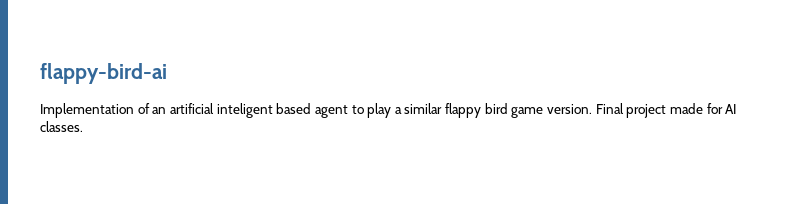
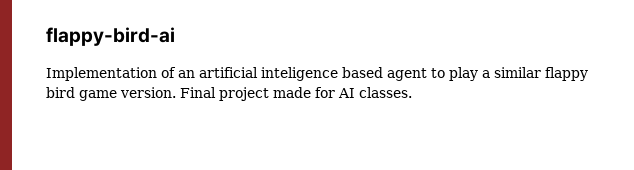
[216,103,273,118] inteligent -> [261,67,338,81] inteligence

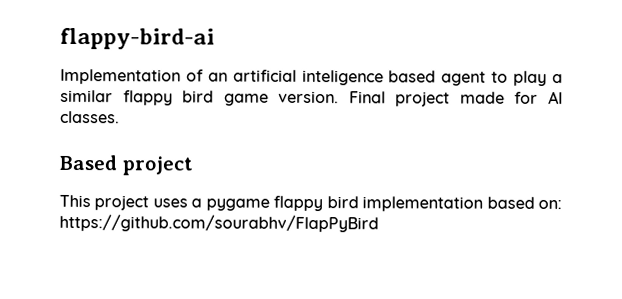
(412, 92) none -> [59,154,193,176] [59,194,563,212] [59,213,379,233] // Based project // This project uses a pygame flappy bird implementation based on: https://github.com/sourabhv/FlapPyBird

